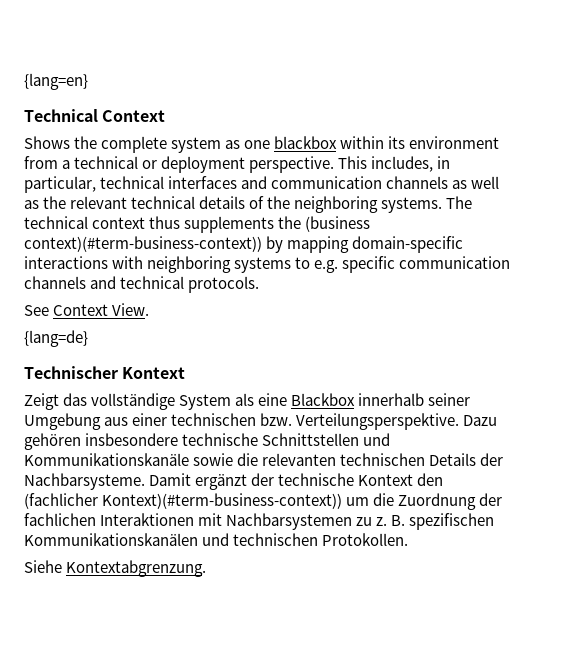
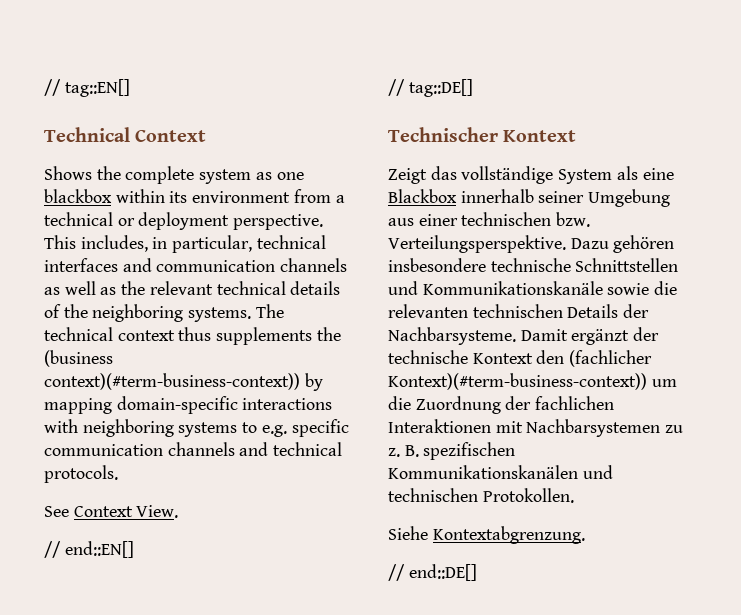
[24,73,88,90] {lang=en} -> [44,79,130,97] // tag::EN[]
[24,330,88,347] {lang=de} -> [44,541,134,558] [388,79,473,97] // end::EN[] // // tag::DE[]
(207, 568) none -> [388,564,477,581] // // end::DE[]

